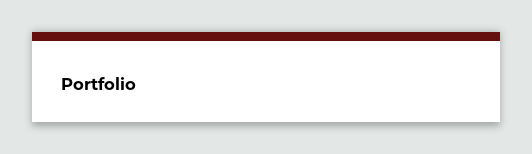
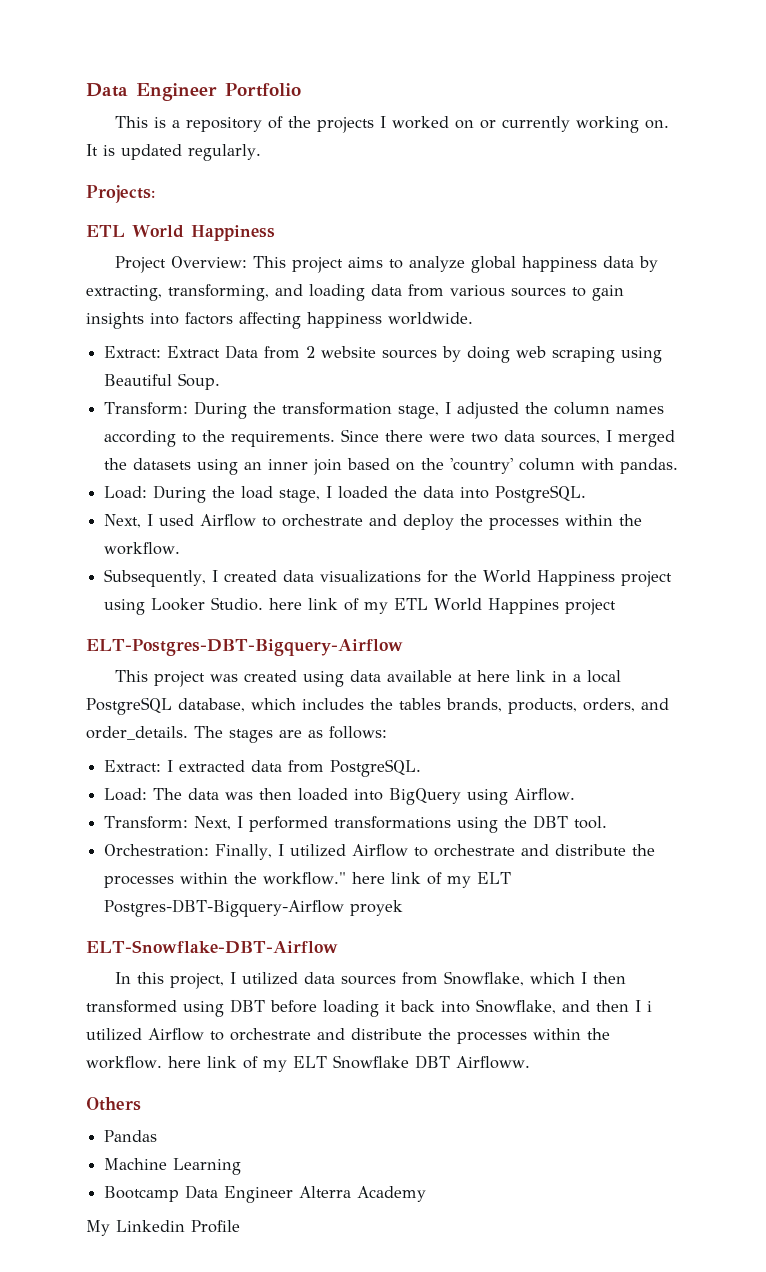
(61, 83) none -> [86,83,217,101] Data Engineer
(136, 83) none -> [114,116,669,133] [86,144,261,161] [86,185,155,203] [86,225,275,241] [114,256,658,273] [86,284,624,301] [86,312,473,329] [104,345,663,363] [104,373,221,390] [104,401,665,419] [104,429,676,447] [104,458,679,475] [104,485,587,503] [104,514,643,530] [104,542,181,555] [104,569,673,587] [104,597,617,615] [86,639,403,656] [114,670,621,687] [86,697,669,715] [86,726,387,743] [104,759,422,777] [104,788,576,805] [104,815,608,833] [104,844,656,860] [104,872,512,888] [104,899,404,917] [86,940,338,954] [114,971,626,989] [86,999,652,1017] [86,1028,610,1044] [86,1055,530,1072] [86,1097,141,1111] [104,1130,158,1142] [104,1158,242,1175] [104,1185,427,1203] [86,1220,240,1236] // This is a repository of the projects I worked on or currently working on. It is updated regularly. // Projects: // ETL World Happiness // Project Overview: This project aims to analyze global happiness data by extracting, transforming, and loading data from various sources to gain insights into factors affecting happiness worldwide. // Extract: Extract Data from 2 website sources by doing web scraping using Beautiful Soup. // Transform: During the transformation stage, I adjusted the column names according to the requirements. Since there were two data sources, I merged the datasets using an inner join based on the 'country' column with pandas. // Load: During the load stage, I loaded the data into PostgreSQL. // Next, I used Airflow to orchestrate and deploy the processes within the workflow. // Subsequently, I created data visualizations for the World Happiness project using Looker Studio. here link of my ETL World Happines project // ELT-Postgres-DBT-Bigquery-Airflow // This project was created using data available at here link in a local PostgreSQL database, which includes the tables brands, products, orders, and order_details. The stages are as follows: // Extract: I extracted data from PostgreSQL. // Load: The data was then loaded into BigQuery using Airflow. // Transform: Next, I performed transformations using the DBT tool. // Orchestration: Finally, I utilized Airflow to orchestrate and distribute the processes within the workflow." here link of my ELT Postgres-DBT-Bigquery-Airflow proyek // ELT-Snowflake-DBT-Airflow // In this project, I utilized data sources from Snowflake, which I then transformed using DBT before loading it back into Snowflake, and then I i utilized Airflow to orchestrate and distribute the processes within the workflow. here link of my ELT Snowflake DBT Airfloww. // Others // Pandas // Machine Learning // Bootcamp Data Engineer Alterra Academy // My Linkedin Profile

